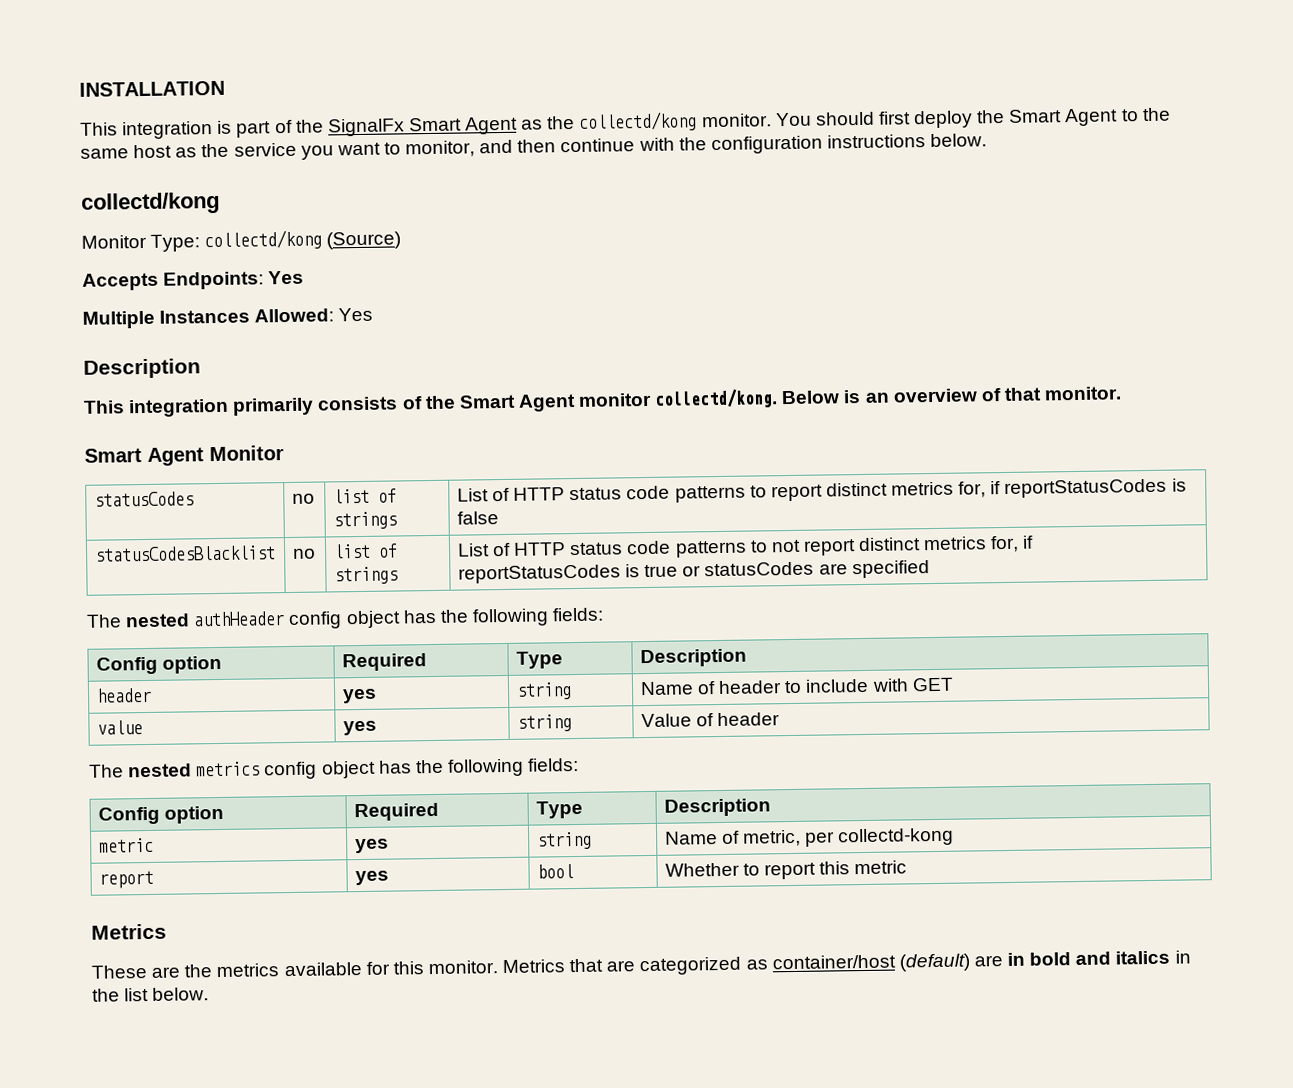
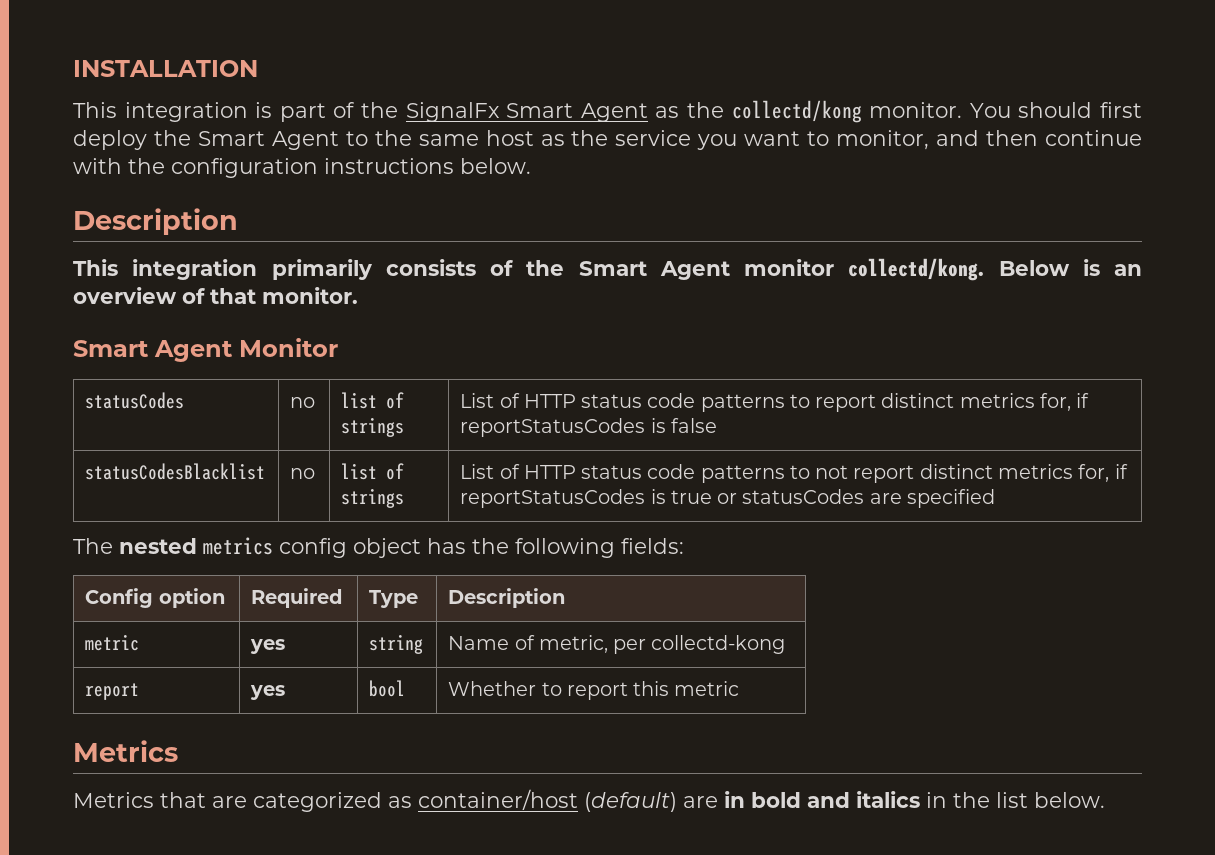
[81,191,220,215] [81,229,402,252] [82,270,305,291] [82,307,374,329] // collectd/kong // Monitor Type: collectd/kong (Source) // Accepts Endpoints: Yes // Multiple Instances Allowed: Yes -> (531, 166) none
[86,607,605,629] [95,655,223,675] [341,653,427,672] [515,651,563,669] [639,648,747,668] [95,687,152,703] [341,688,377,704] [515,682,572,700] [639,677,954,696] [96,720,143,735] [342,720,377,736] [516,714,572,732] [640,712,781,728] // The nested authHeader config object has the following fields: // Config option | Required | Type | Description // header | yes | string | Name of header to include with GET // value | yes | string | Value of header -> (995, 498) none
[91,960,498,979] These are the metrics available for this monitor. -> (178, 751) none

